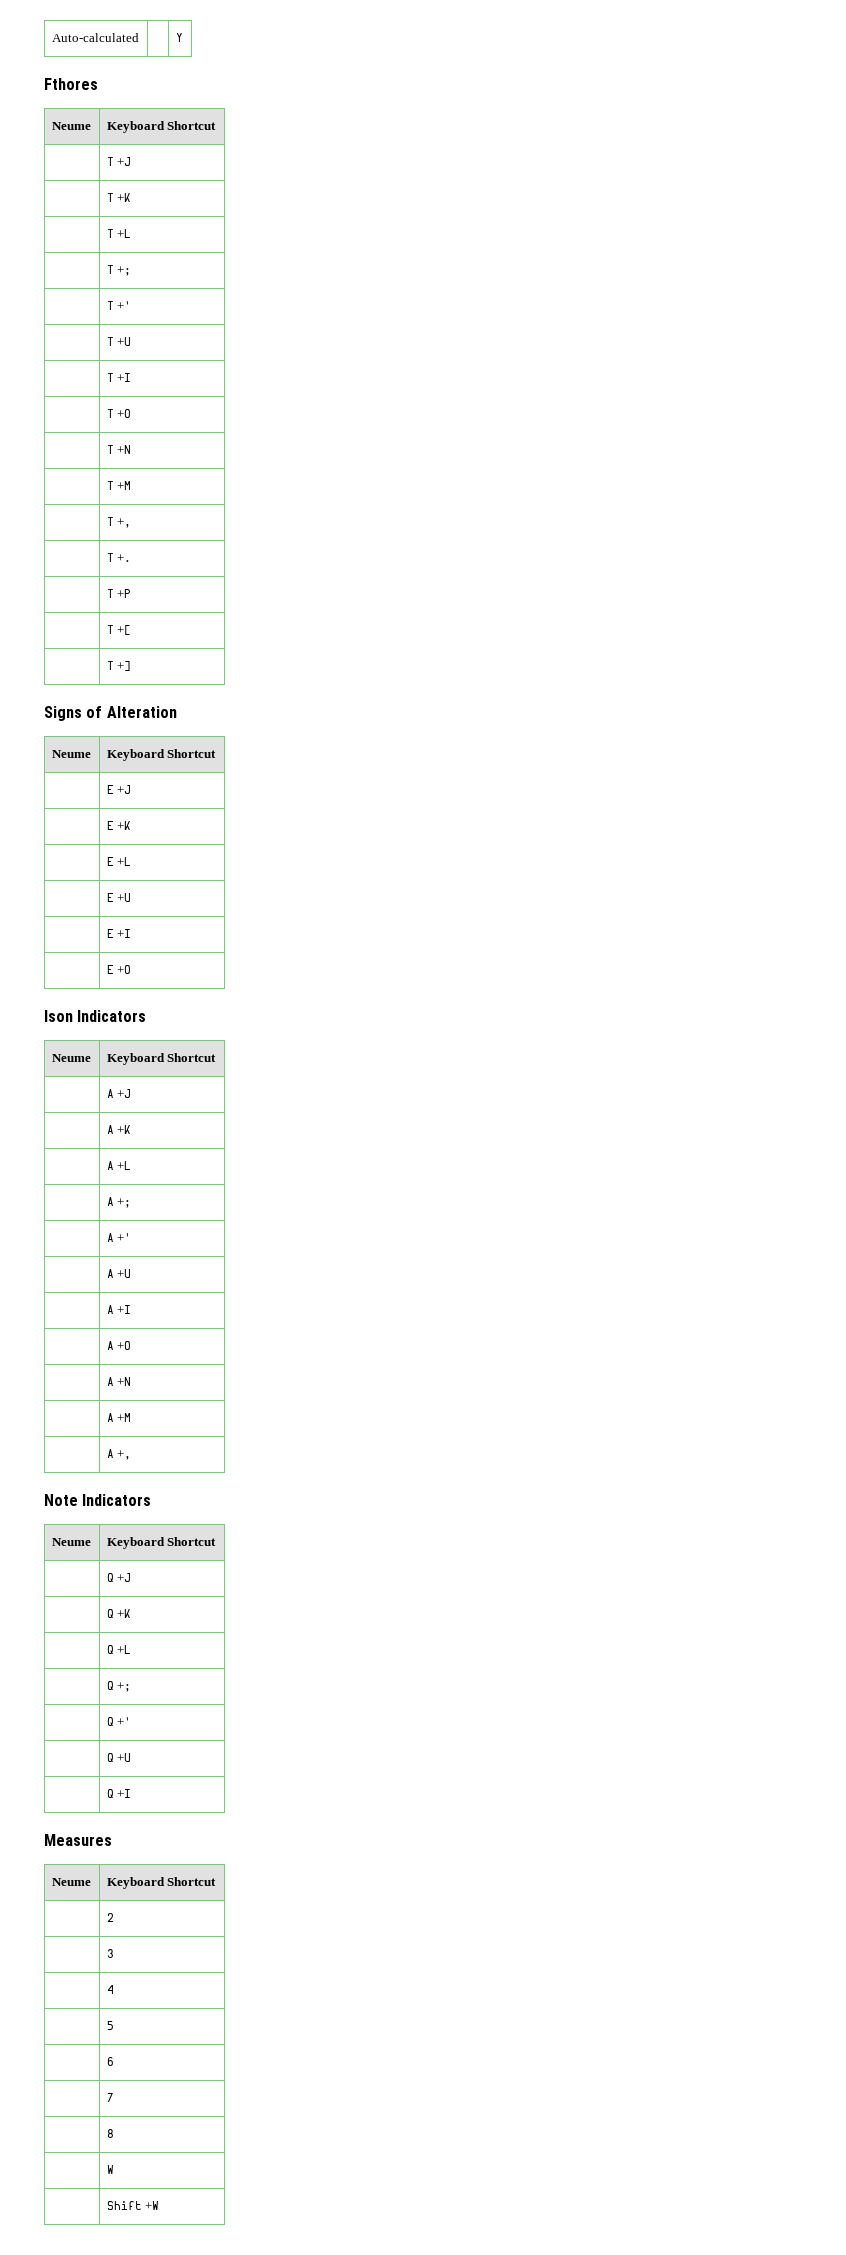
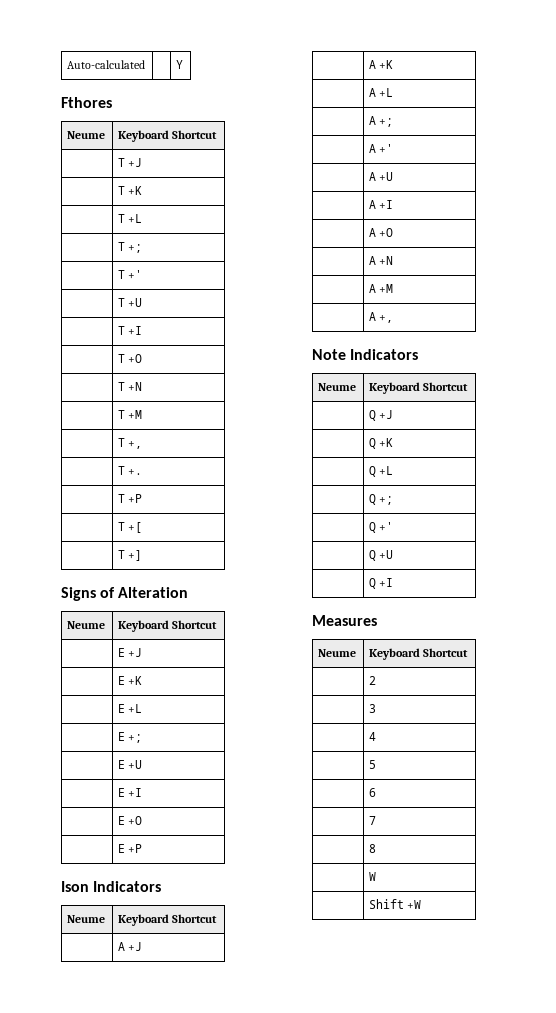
(132, 861) none -> [118,732,143,743] // | E +;
(132, 969) none -> [118,844,143,853] // | E +P

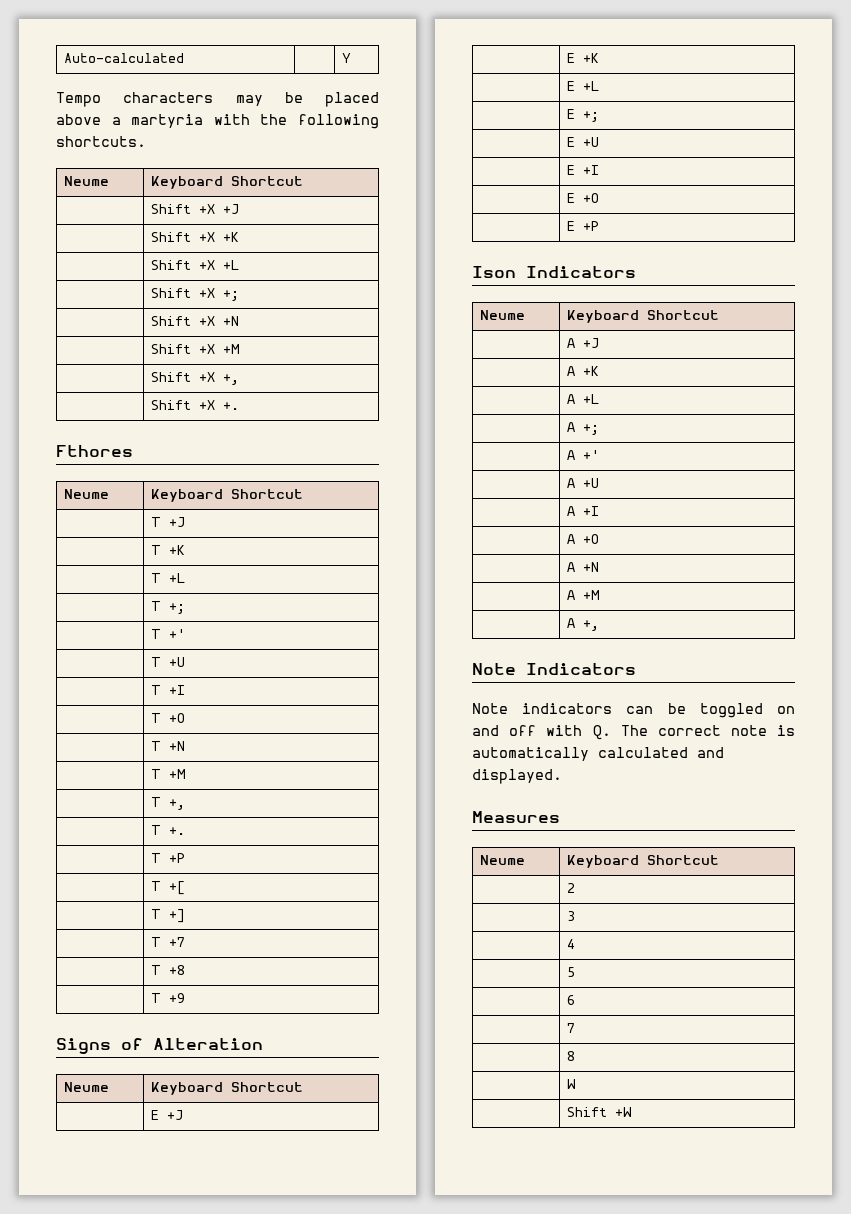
(184, 64) none -> [56,92,379,107] [56,114,379,129] [56,136,146,147] [63,176,109,186] [150,176,303,189] [150,204,239,214] [150,232,239,242] [150,260,239,270] [150,288,239,301] [150,316,239,326] [150,344,240,354] [150,372,239,385] [150,400,239,410] // Tempo characters may be placed above a martyria with the following shortcuts. // Neume | Keyboard Shortcut // | Shift +X +J // | Shift +X +K // | Shift +X +L // | Shift +X +; // | Shift +X +N // | Shift +X +M // | Shift +X +, // | Shift +X +.
(143, 555) none -> [150,937,185,947] [150,965,185,975] [150,993,185,1003] // | T +7 // | T +8 // | T +9
[318,383,357,391] [369,382,469,394] [369,410,394,421] [369,438,394,449] [369,466,394,477] [369,494,394,505] [369,522,394,533] [369,550,394,561] [369,578,394,589] // Neume | Keyboard Shortcut // | Q +J // | Q +K // | Q +L // | Q +; // | Q +' // | Q +U // | Q +I -> [472,703,795,718] [472,725,795,740] [472,747,724,761] [472,769,562,784] // Note indicators can be toggled on and off with Q. The correct note is automatically calculated and displayed.

